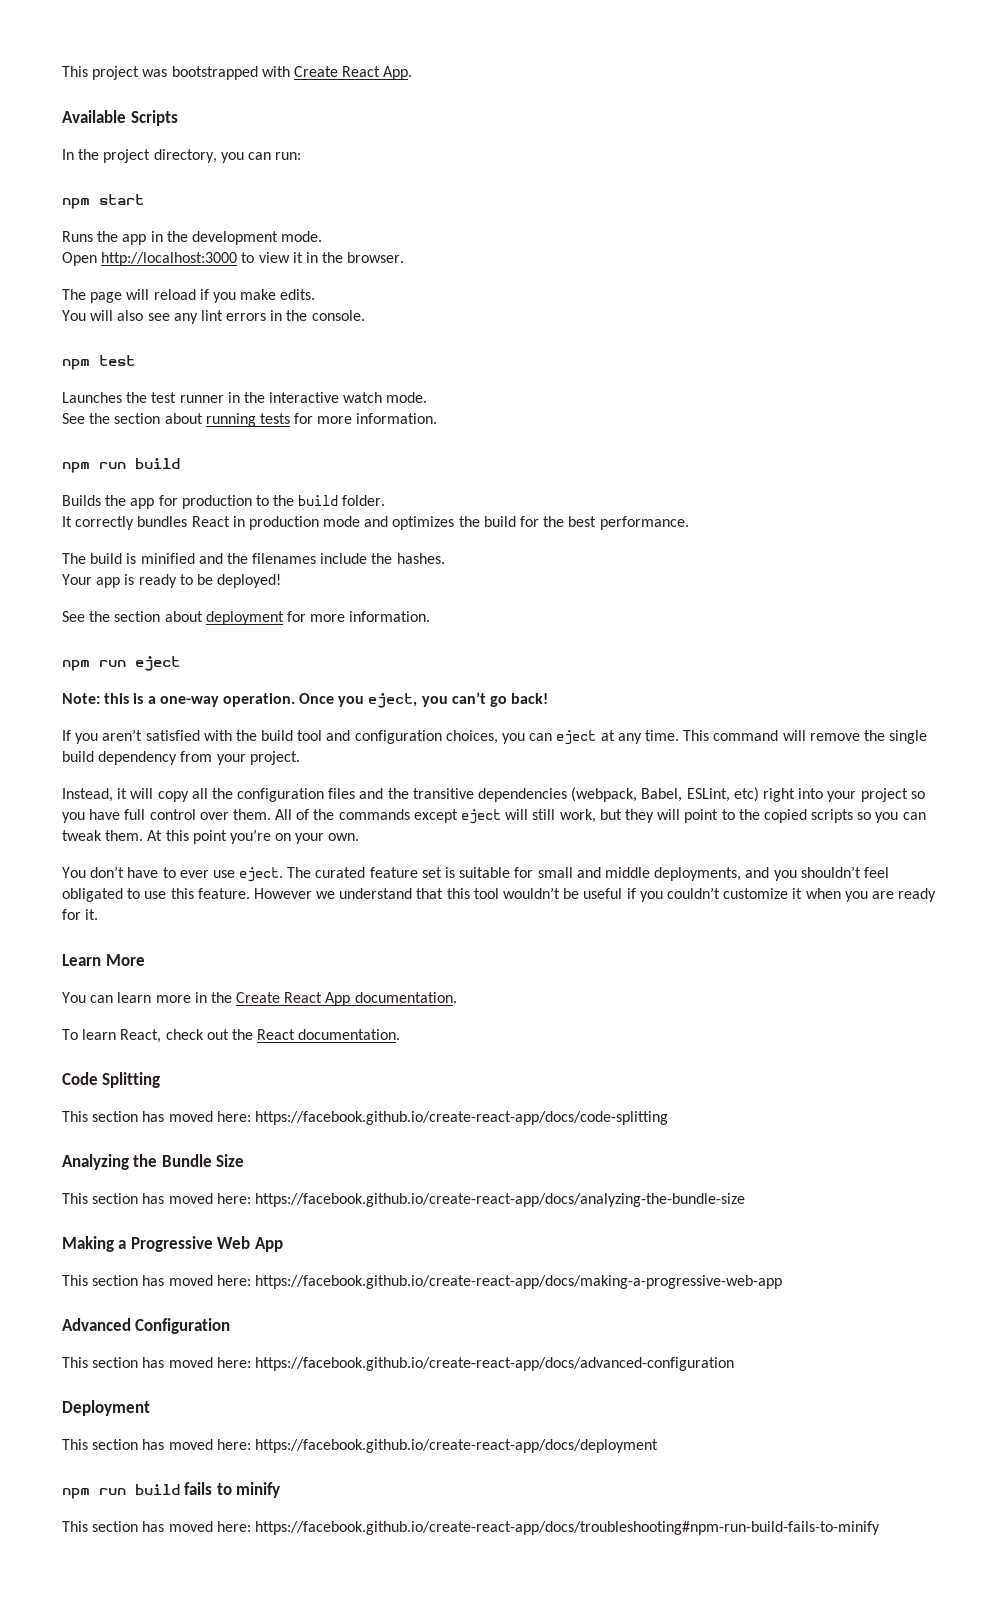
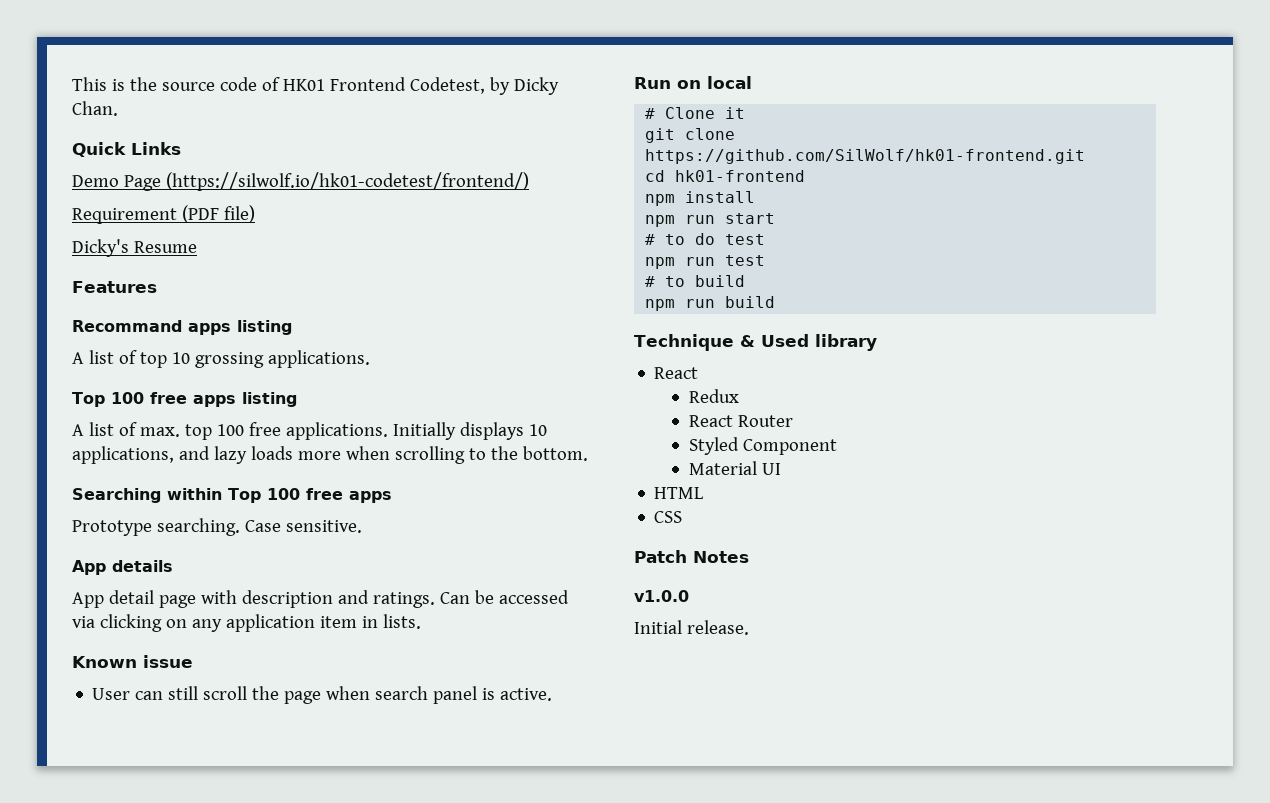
[62,66,413,80] [62,110,178,126] [62,149,302,163] [62,194,144,209] [62,231,323,245] [62,252,405,266] [62,289,316,303] [62,310,365,324] [62,355,135,370] [62,392,428,403] [62,413,438,427] [62,458,180,473] [62,495,386,509] [62,516,689,530] [62,553,445,564] [62,574,282,588] [62,611,431,625] [62,656,180,671] [62,692,549,708] [62,729,928,745] [62,751,300,765] [62,787,925,802] [62,809,926,824] [62,829,360,844] [62,866,889,882] [62,887,937,902] [62,909,99,920] [62,954,145,966] [62,992,457,1006] [62,1029,401,1043] [62,1072,161,1088] [62,1111,668,1125] [62,1154,245,1170] [62,1193,745,1207] [62,1236,283,1252] [62,1275,782,1289] [62,1318,231,1334] [62,1357,734,1371] [62,1400,150,1416] [62,1439,658,1453] [62,1482,281,1499] [62,1521,880,1535] This project was bootstrapped with Create React App. // Available Scripts // In the project directory, you can run: // npm start // Runs the app in the development mode. // Open http://localhost:3000 to view it in the browser. // The page will reload if you make edits. // You will also see any lint errors in the console. // npm test // Launches the test runner in the interactive watch mode. // See the section about running tests for more information. // npm run build // Builds the app for production to the build folder. // It correctly bundles React in production mode and optimizes the build for the best performance. // The build is minified and the filenames include the hashes. // Your app is ready to be deployed! // See the section about deployment for more information. // npm run eject // Note: this is a one-way operation. Once you eject, you can’t go back! // If you aren’t satisfied with the build tool and configuration choices, you can eject at any time. This command will remove the single build dependency from your project. // Instead, it will copy all the configuration files and the transitive dependencies (webpack, Babel, ESLint, etc) right into your project so you have full control over them. All of the commands except eject will still work, but they will point to the copied scripts so you can tweak them. At this point you’re on your own. // You don’t have to ever use eject. The curated feature set is suitable for small and middle deployments, and you shouldn’t feel obligated to use this feature. However we understand that this tool wouldn’t be useful if you couldn’t customize it when you are ready for it. // Learn More // You can learn more in the Create React App documentation. // To learn React, check out the React documentation. // Code Splitting // This section has moved here: https://facebook.github.io/create-react-app/docs/code-splitting // Analyzing the Bundle Size // This section has moved here: https://facebook.github.io/create-react-app/docs/analyzing-the-bundle-size // Making a Progressive Web App // This section has moved here: https://facebook.github.io/create-react-app/docs/making-a-progressive-web-app // Advanced Configuration // This section has moved here: https://facebook.github.io/create-react-app/docs/advanced-configuration // Deployment // This section has moved here: https://facebook.github.io/create-react-app/docs/deployment // npm run build fails to minify // This section has moved here: https://facebook.github.io/create-react-app/docs/troubleshooting#npm-run-build-fails-to-minify -> [72,77,559,95] [72,101,118,116] [72,142,181,157] [72,172,529,191] [72,205,255,224] [72,239,197,257] [72,281,157,293] [72,320,292,335] [72,350,370,368] [72,392,297,407] [72,422,547,440] [72,446,588,464] [72,488,392,503] [72,518,362,536] [72,560,173,575] [72,590,569,608] [72,614,421,632] [72,655,193,668] [92,686,553,704] [634,76,752,89] [645,107,746,119] [645,128,736,143] [645,149,1086,164] [645,170,806,182] [645,191,756,206] [645,213,776,227] [645,233,766,245] [645,255,766,269] [645,275,746,287] [645,296,776,311] [634,334,877,351] [654,367,699,379] [688,389,739,403] [688,415,793,427] [688,437,837,455] [688,461,781,475] [654,487,704,499] [654,511,683,523] [634,550,749,563] [634,590,689,602] [634,620,749,635] This is the source code of HK01 Frontend Codetest, by Dicky Chan. // Quick Links // Demo Page (https://silwolf.io/hk01-codetest/frontend/) // Requirement (PDF file) // Dicky's Resume // Features // Recommand apps listing // A list of top 10 grossing applications. // Top 100 free apps listing // A list of max. top 100 free applications. Initially displays 10 applications, and lazy loads more when scrolling to the bottom. // Searching within Top 100 free apps // Prototype searching. Case sensitive. // App details // App detail page with description and ratings. Can be accessed via clicking on any application item in lists. // Known issue // User can still scroll the page when search panel is active. // Run on local // # Clone it // git clone https://github.com/SilWolf/hk01-frontend.git // cd hk01-frontend // npm install // npm run start // # to do test // npm run test // # to build // npm run build // Technique & Used library // React // Redux // React Router // Styled Component // Material UI // HTML // CSS // Patch Notes // v1.0.0 // Initial release.

